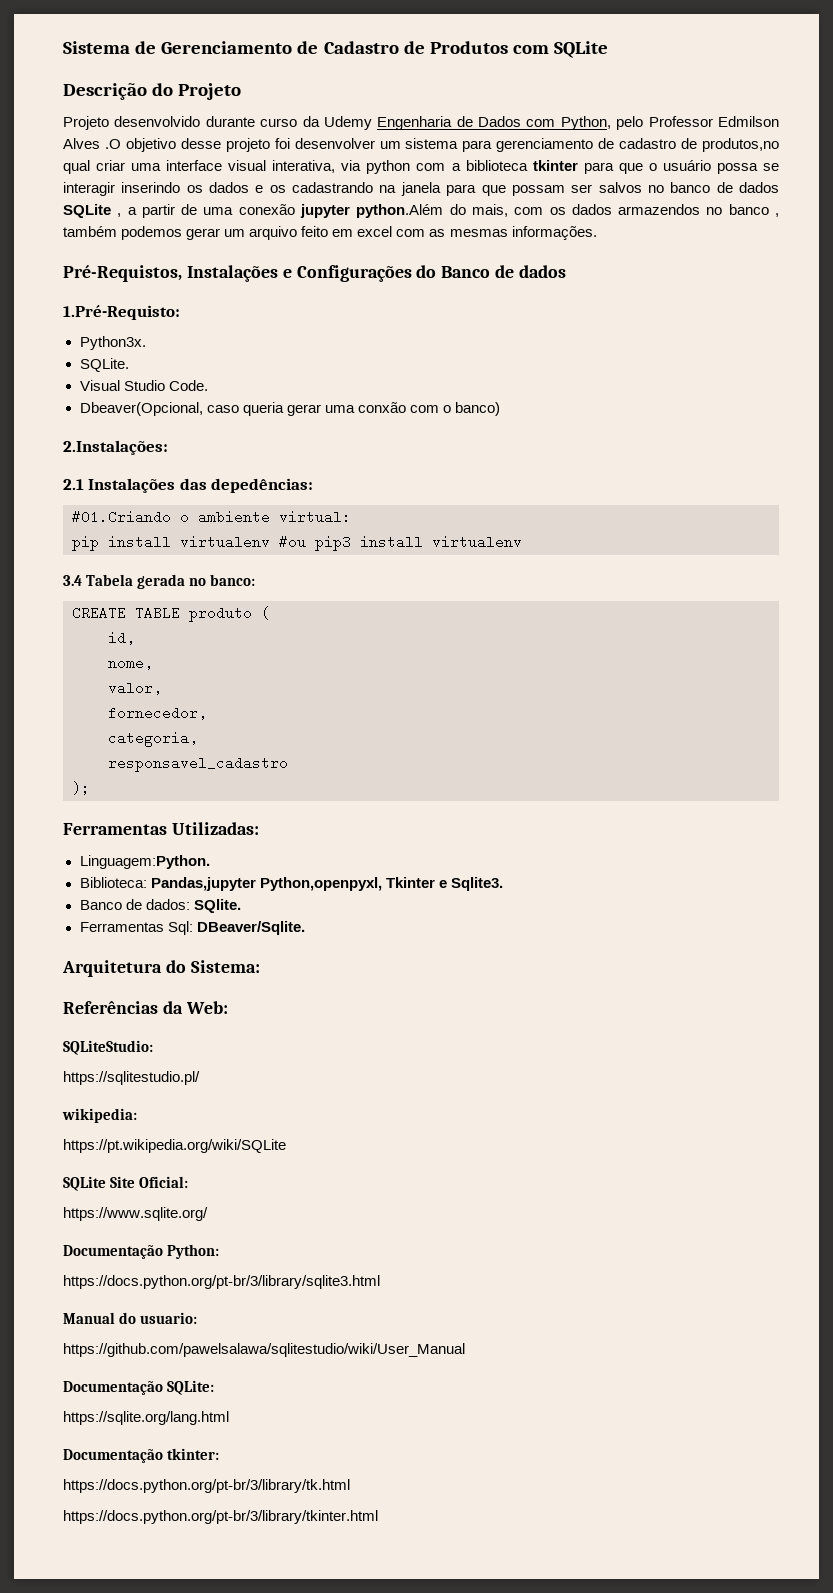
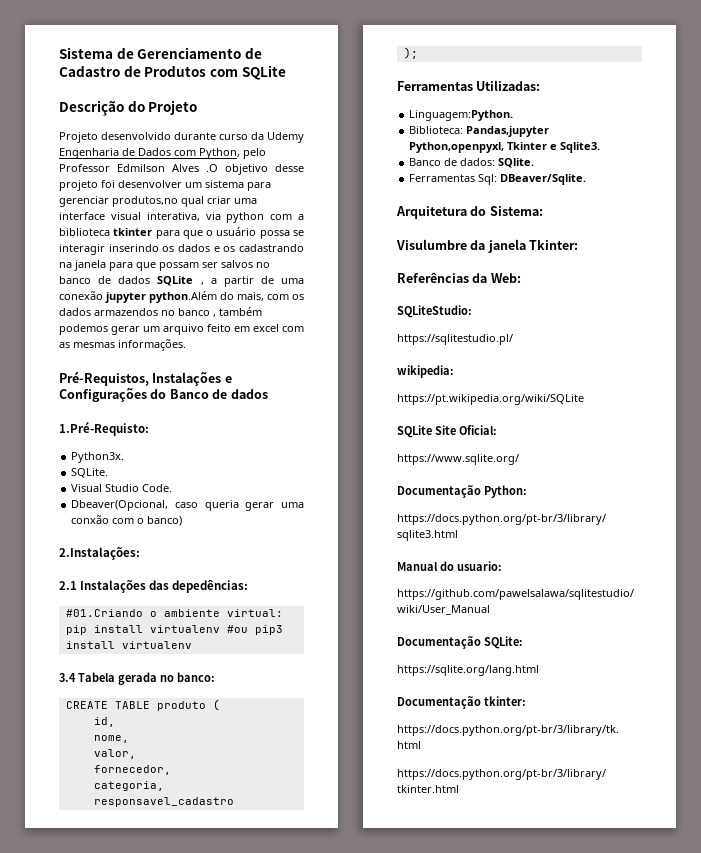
[496,138,698,152] gerenciamento de cadastro de -> [59,196,109,207] gerenciar
(260, 966) none -> [396,239,579,253] // Visulumbre da janela Tkinter:

